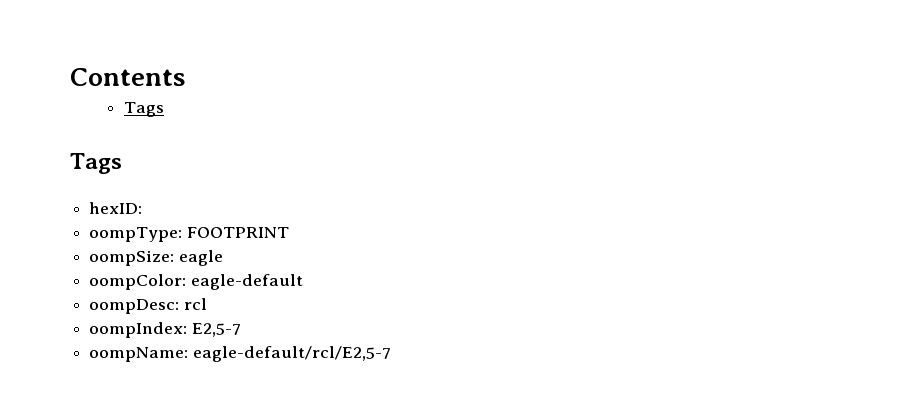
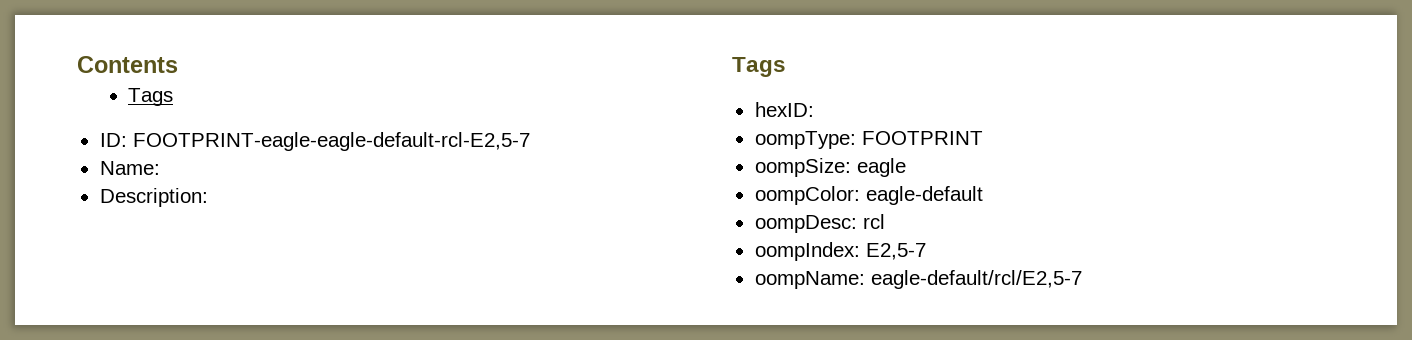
(165, 109) none -> [99,132,530,151] [99,161,160,175] [99,188,208,207] // ID: FOOTPRINT-eagle-eagle-default-rcl-E2,5-7 // Name: // Description:

